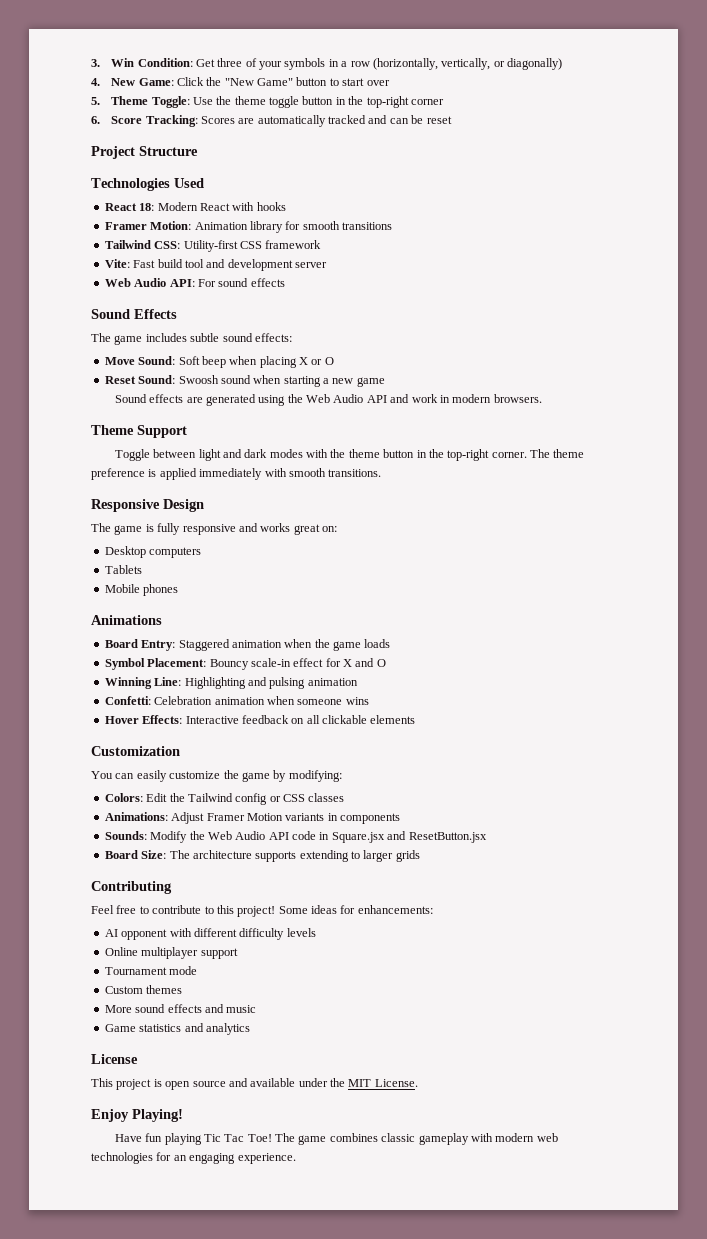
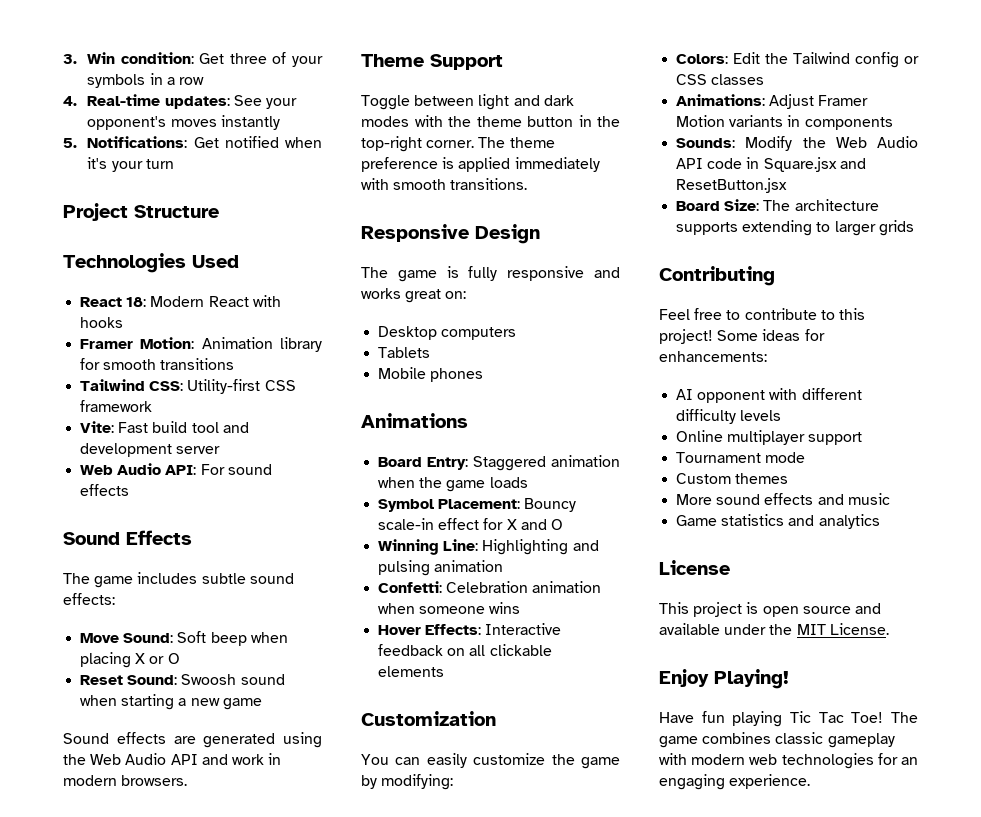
[137,58,193,67] Condition: -> [120,52,194,64] condition:
[372,58,563,70] [91,77,390,86] [91,96,444,108] [91,115,452,127] (horizontally, vertically, or diagonally) // 4. New Game: Click the "New Game" button to start over // 5. Theme Toggle: Use the theme toggle button in the top-right corner // 6. Score Tracking: Scores are automatically tracked and can be reset -> [63,94,297,109] [87,115,280,130] [63,136,322,148] [87,157,174,172] // 4. Real-time updates: See your opponent's moves instantly // 5. Notifications: Get notified when it's your turn

